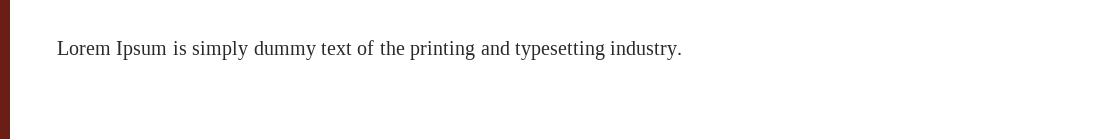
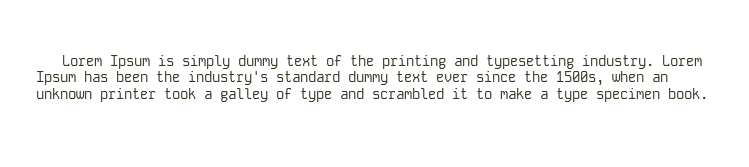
(683, 50) none -> [662,55,703,66] [36,71,668,86] [36,88,708,102] Lorem Ipsum has been the industry's standard dummy text ever since the 1500s, when an unknown printer took a galley of type and scrambled it to make a type specimen book.

